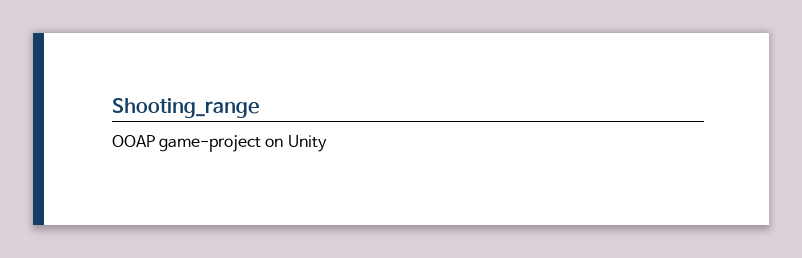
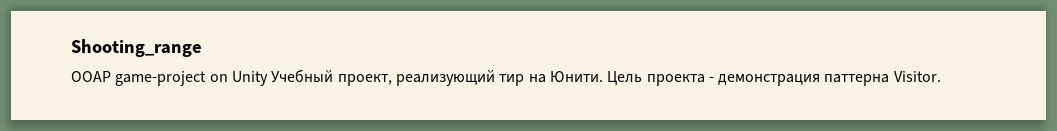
(327, 143) none -> [271,69,941,86] Учебный проект, реализующий тир на Юнити. Цель проекта - демонстрация паттерна Visitor.

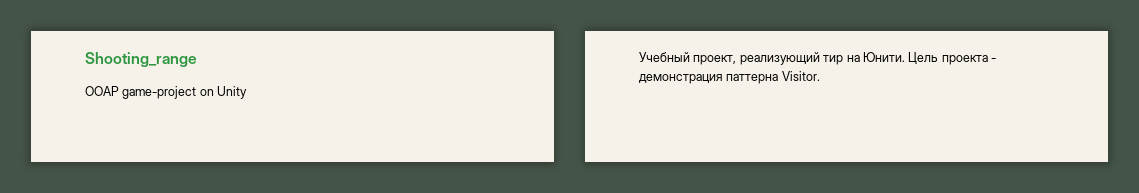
(268, 78) none -> (248, 92) //

